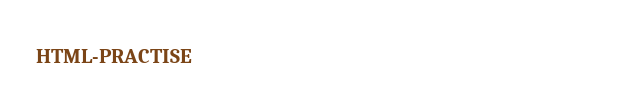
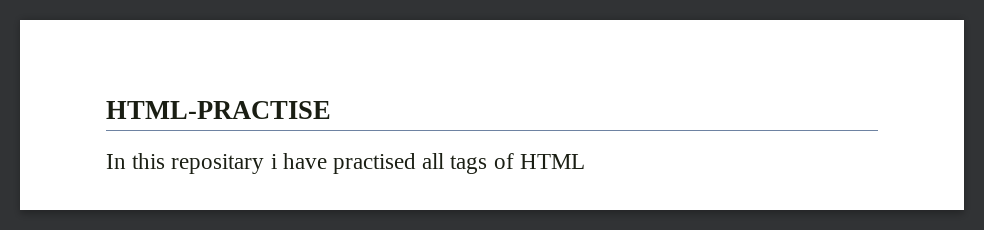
(192, 56) none -> [106,153,585,174] // In this repositary i have practised all tags of HTML

